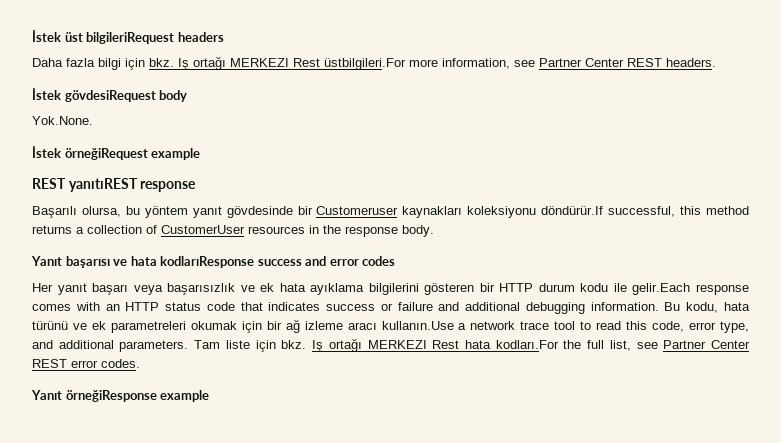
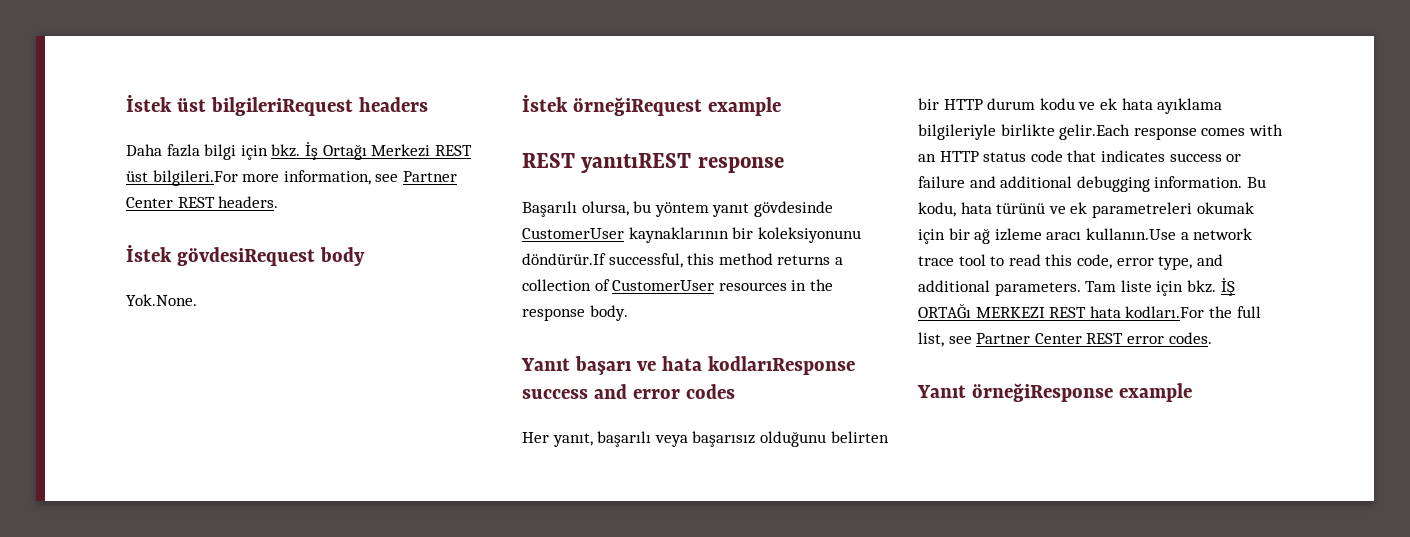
[178,56,406,70] Iş ortağı MERKEZI Rest üstbilgileri.For -> [304,142,472,160] [126,170,238,186] İş Ortağı Merkezi REST üst bilgileri.For
[297,206,537,218] bir Customeruser kaynakları koleksiyonu -> [522,227,861,243] CustomerUser kaynaklarının bir koleksiyonunu
[65,256,110,268] başarısı -> [574,356,631,375] başarı
[57,283,627,295] yanıt başarı veya başarısızlık ve ek hata ayıklama bilgilerini gösteren bir HTTP durum kodu ile -> [552,431,889,447] [918,98,1223,114] [918,124,1055,140] yanıt, başarılı veya başarısız olduğunu belirten bir HTTP durum kodu ve ek hata ayıklama bilgileriyle birlikte
[312,338,460,352] Iş ortağı MERKEZI Rest -> [1220,278,1235,296] [918,303,1087,318] İŞ ORTAĞı MERKEZI REST

